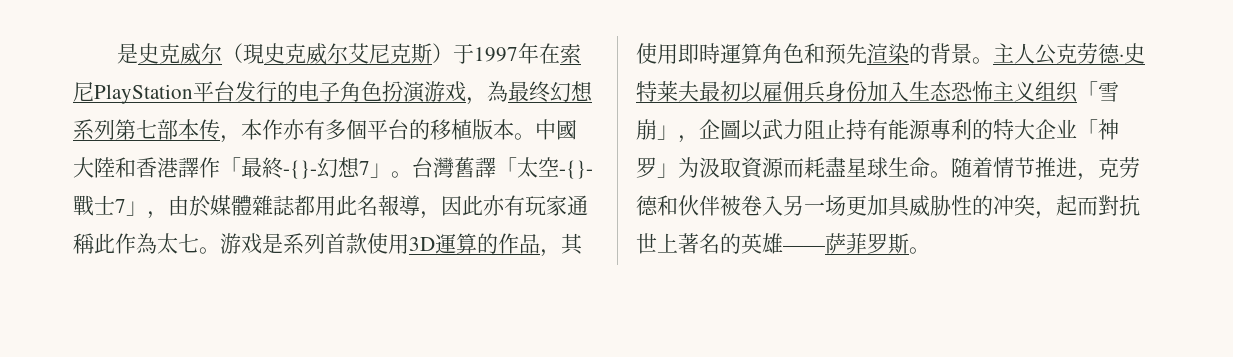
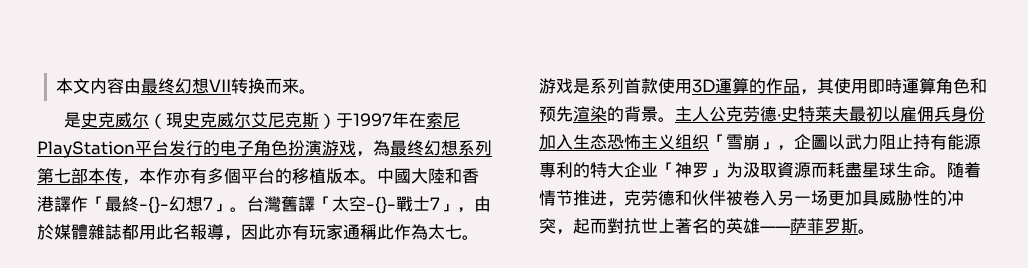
(116, 53) none -> [55,78,316,94] 本文内容由最终幻想VII转换而来。 //

